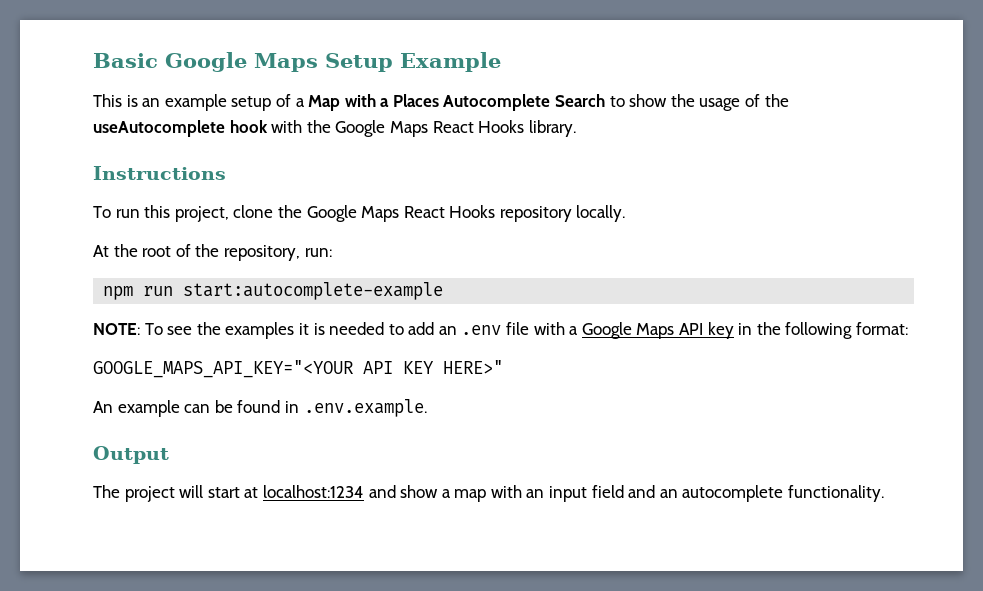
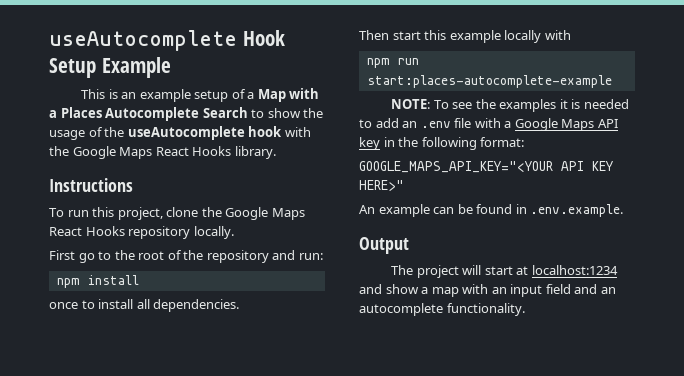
[93,52,318,72] Basic Google Maps -> [49,30,285,51] useAutocomplete Hook
[93,245,109,257] At -> [49,250,112,263] First go to
[223,245,300,261] repository, -> [206,250,296,263] repository and
(332, 252) none -> [56,275,139,288] [49,299,240,312] [359,30,571,43] // npm install // once to install all dependencies. // Then start this example locally with
[183,282,444,300] start:autocomplete-example -> [366,75,612,88] start:places-autocomplete-example

